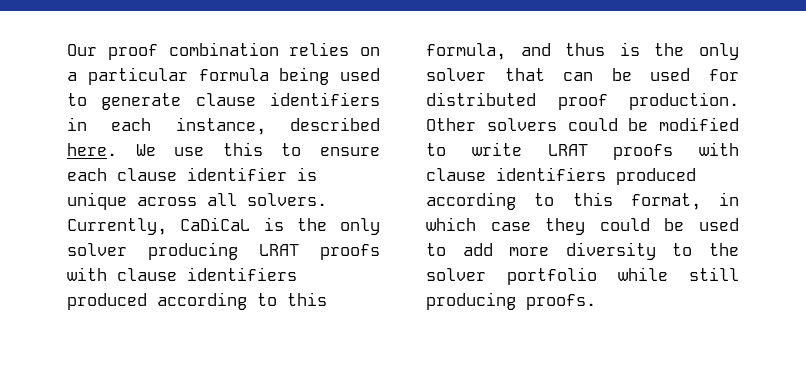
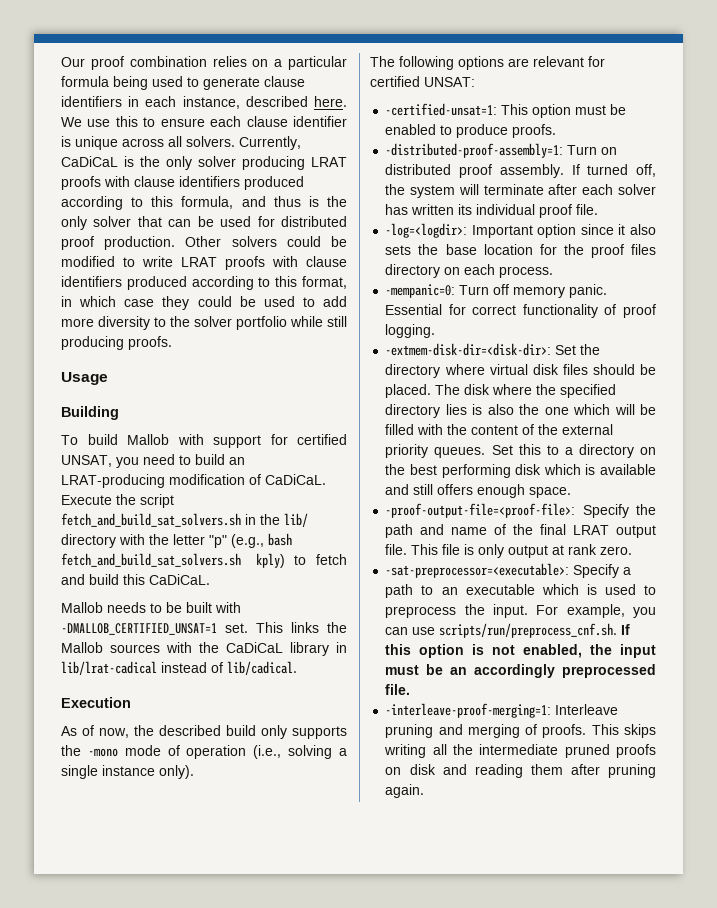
(596, 302) none -> [61,372,108,385] [61,406,119,420] [61,434,347,448] [61,454,245,468] [61,474,326,488] [61,494,174,508] [61,513,308,527] [61,533,292,548] [61,553,347,568] [61,574,210,585] [61,602,241,613] [61,622,347,635] [61,642,347,656] [61,661,297,675] [61,697,131,708] [61,725,347,739] [61,745,347,759] [61,765,194,779] [370,56,605,70] [370,76,475,87] [385,103,627,118] [385,124,557,138] [385,143,618,158] [385,164,656,178] [385,184,656,198] [385,204,599,218] [385,223,656,238] [385,244,656,258] [385,264,554,278] [385,284,608,298] [385,304,656,318] [385,324,436,338] [385,343,601,356] [385,364,656,378] [385,384,617,398] [385,404,656,418] [385,424,614,435] [385,444,656,458] [385,464,656,478] [385,484,572,498] [385,503,656,518] [385,524,656,538] [385,544,633,558] [385,563,632,578] [385,584,656,598] [385,604,656,618] [385,623,631,638] [385,644,656,658] [385,664,656,678] [385,684,411,695] [385,703,619,718] [385,724,656,738] [384,744,656,758] [385,764,656,778] [385,784,425,798] // Usage // Building // To build Mallob with support for certified UNSAT, you need to build an LRAT-producing modification of CaDiCaL. Execute the script fetch_and_build_sat_solvers.sh in the lib/ directory with the letter "p" (e.g., bash fetch_and_build_sat_solvers.sh kply) to fetch and build this CaDiCaL. // Mallob needs to be built with -DMALLOB_CERTIFIED_UNSAT=1 set. This links the Mallob sources with the CaDiCaL library in lib/lrat-cadical instead of lib/cadical. // Execution // As of now, the described build only supports the -mono mode of operation (i.e., solving a single instance only). // The following options are relevant for certified UNSAT: // -certified-unsat=1: This option must be enabled to produce proofs. // -distributed-proof-assembly=1: Turn on distributed proof assembly. If turned off, the system will terminate after each solver has written its individual proof file. // -log=<logdir>: Important option since it also sets the base location for the proof files directory on each process. // -mempanic=0: Turn off memory panic. Essential for correct functionality of proof logging. // -extmem-disk-dir=<disk-dir>: Set the directory where virtual disk files should be placed. The disk where the specified directory lies is also the one which will be filled with the content of the external priority queues. Set this to a directory on the best performing disk which is available and still offers enough space. // -proof-output-file=<proof-file>: Specify the path and name of the final LRAT output file. This file is only output at rank zero. // -sat-preprocessor=<executable>: Specify a path to an executable which is used to preprocess the input. For example, you can use scripts/run/preprocess_cnf.sh. If this option is not enabled, the input must be an accordingly preprocessed file. // -interleave-proof-merging=1: Interleave pruning and merging of proofs. This skips writing all the intermediate pruned proofs on disk and reading them after pruning again.

